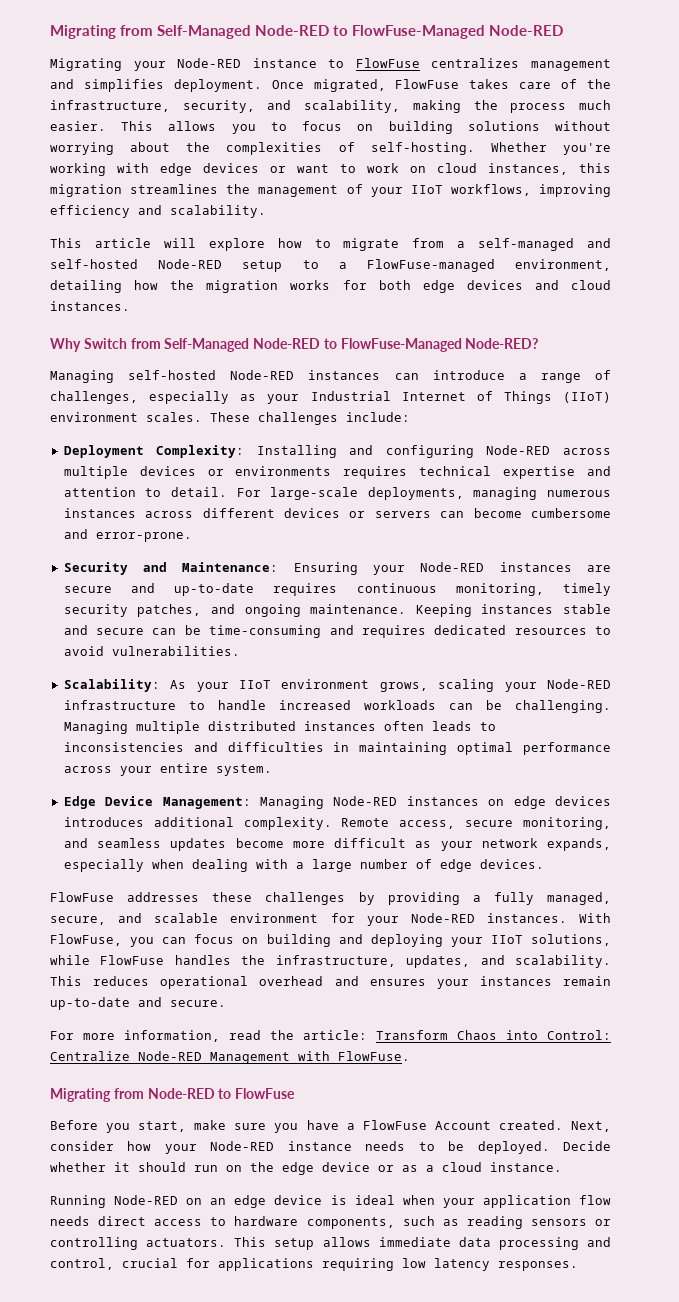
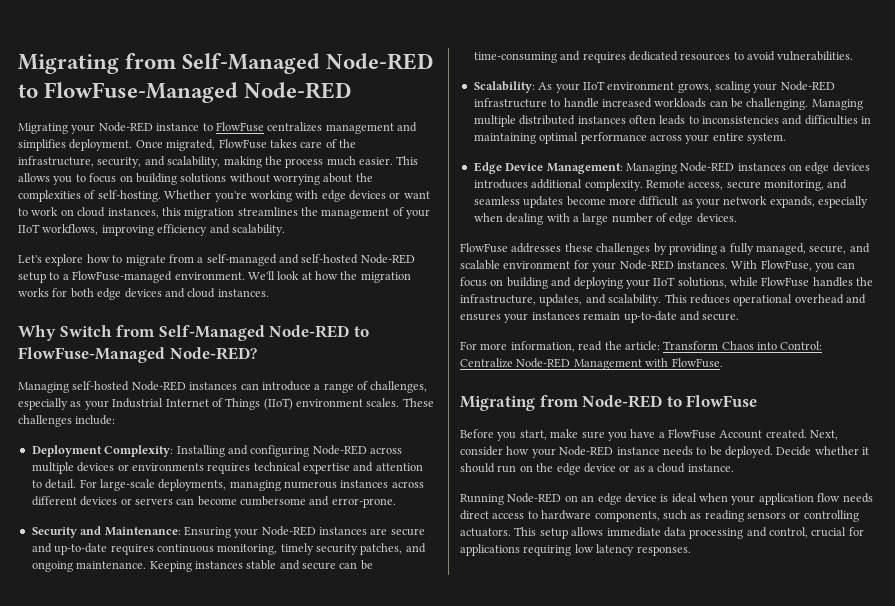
[50,238,196,248] This article will -> [18,255,42,263] Let's
[515,259,611,271] [50,280,122,293] environment, detailing -> [174,271,312,280] environment. We'll look at

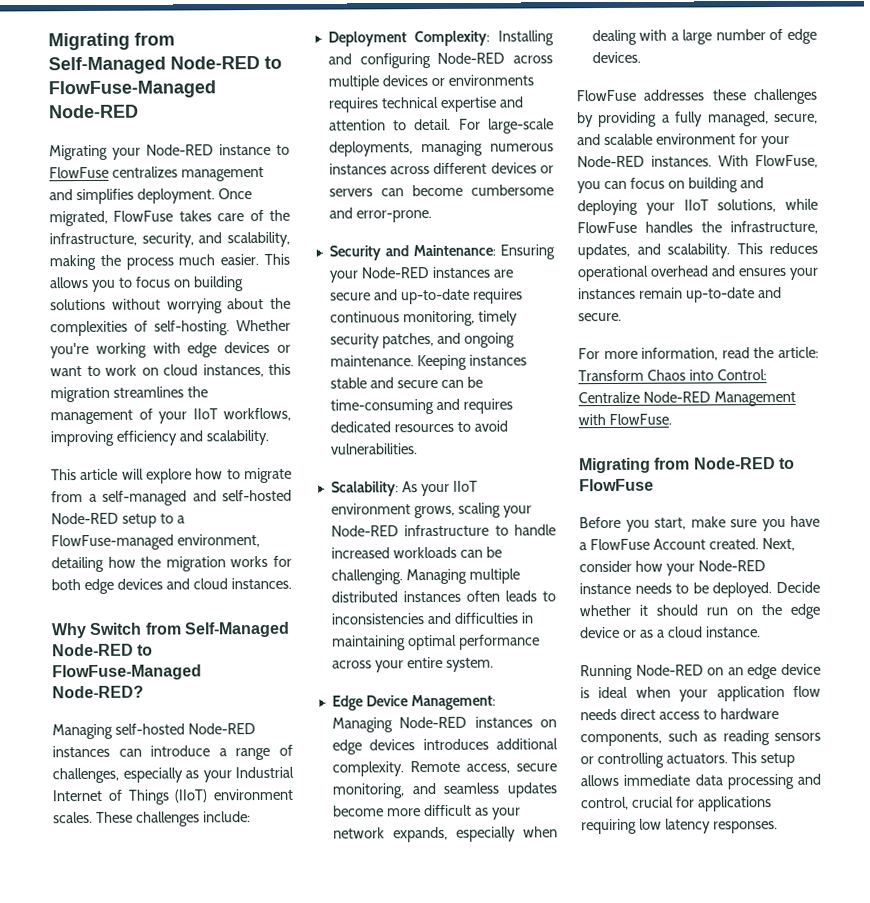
[18,255,42,263] Let's -> [51,468,144,481] This article will
[174,271,312,280] environment. We'll look at -> [176,534,260,548] [51,556,104,573] environment, detailing

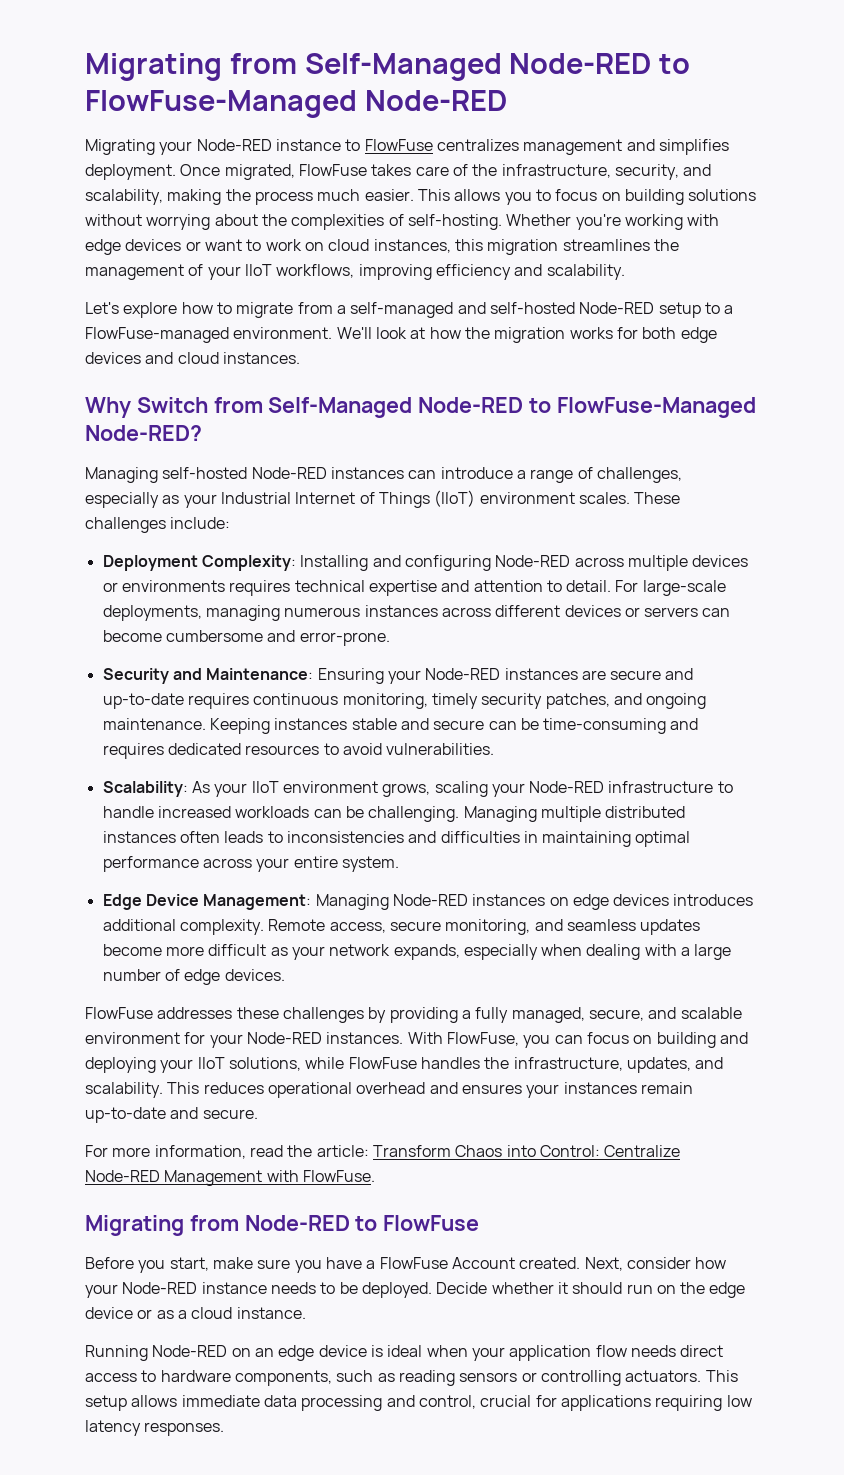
[51,468,144,481] This article will -> [85,302,119,314] Let's
[176,534,260,548] [51,556,104,573] environment, detailing -> [233,327,426,339] environment. We'll look at

